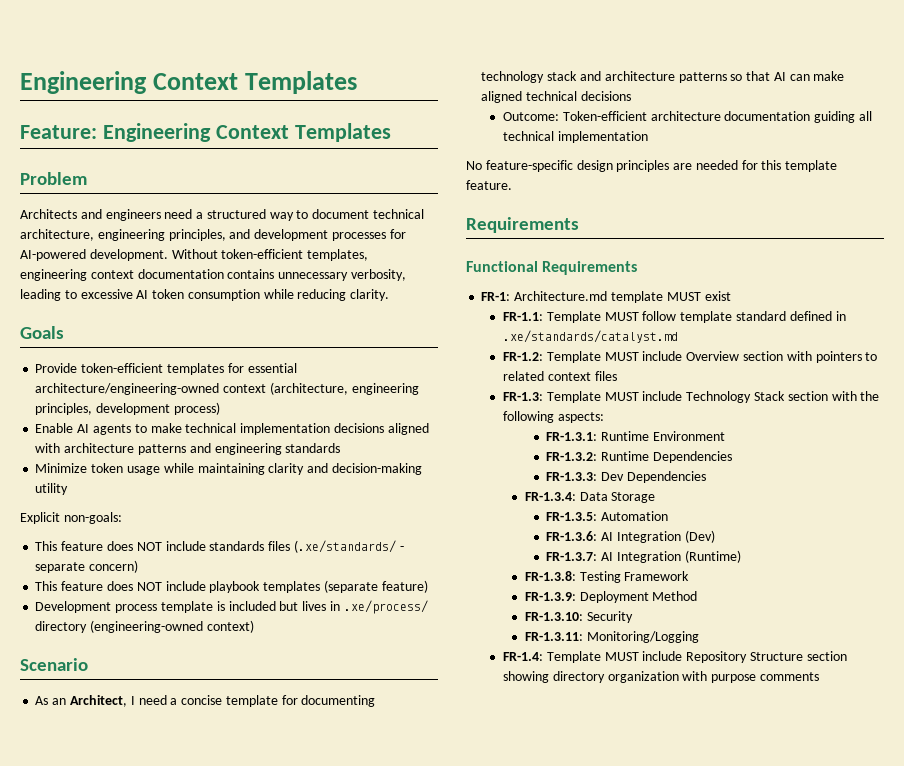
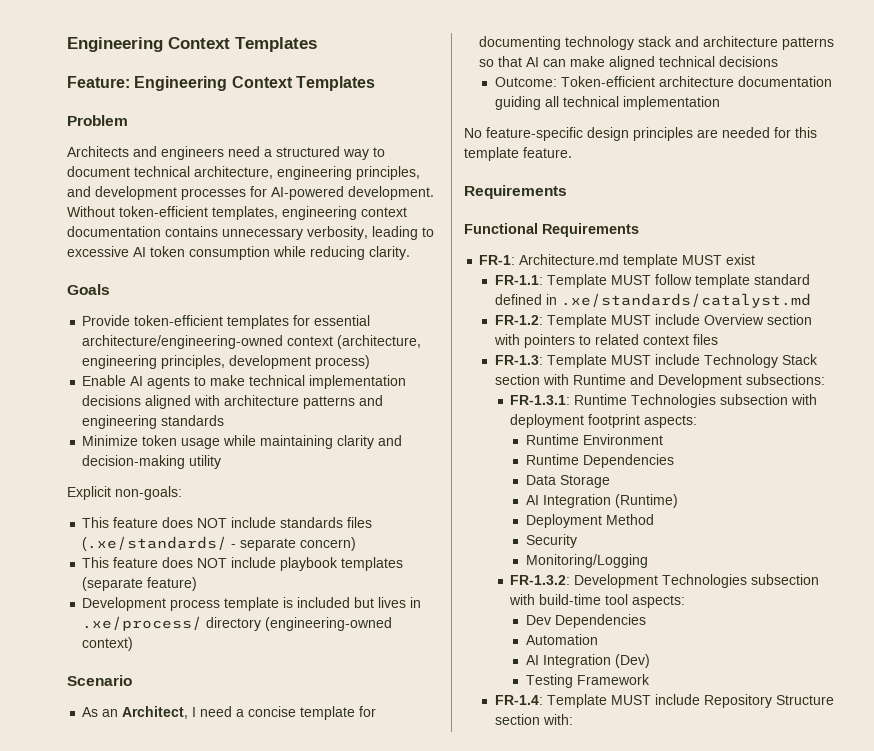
[860,391,880,401] [503,411,604,423] [546,432,598,441] the following aspects: // FR-1.3.1: -> [572,374,825,388] [510,394,818,408] [510,414,698,428] Runtime and Development subsections: // FR-1.3.1: Runtime Technologies subsection with deployment footprint aspects: //
[546,452,598,461] FR-1.3.2: -> (663, 439) none
[546,471,706,483] [524,492,656,503] [546,512,598,521] FR-1.3.3: Dev Dependencies // FR-1.3.4: Data Storage // FR-1.3.5: -> [525,475,610,488] [525,494,678,508] [525,514,654,528] [525,534,577,548] [525,554,648,568] [510,574,820,588] [509,594,686,608] [525,614,646,628] Data Storage // AI Integration (Runtime) // Deployment Method // Security // Monitoring/Logging // FR-1.3.2: Development Technologies subsection with build-time tool aspects: // Dev Dependencies //
[546,531,598,541] FR-1.3.6: -> (598, 639) none
[546,550,741,563] [524,571,690,583] [524,591,698,603] [524,611,633,623] [524,631,699,643] FR-1.3.7: AI Integration (Runtime) // FR-1.3.8: Testing Framework // FR-1.3.9: Deployment Method // FR-1.3.10: Security // FR-1.3.11: Monitoring/Logging -> [525,674,650,688] Testing Framework
[503,671,819,683] showing directory organization with purpose comments -> [542,714,573,725] with:

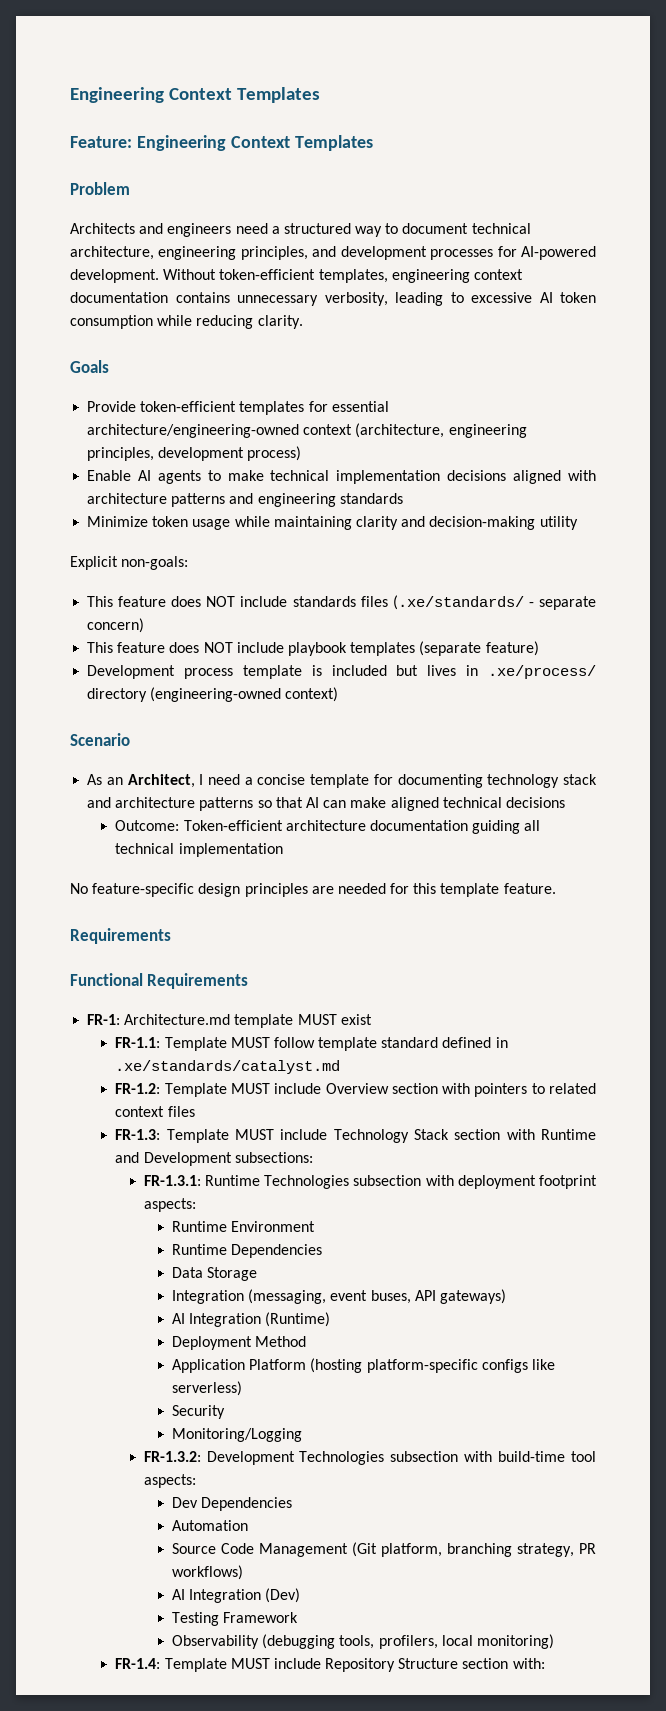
(610, 481) none -> [171,1289,506,1304] // Integration (messaging, event buses, API gateways)
(654, 519) none -> [171,1358,555,1373] [171,1381,242,1396] // Application Platform (hosting platform-specific configs like serverless)
(598, 639) none -> [171,1542,596,1557] [171,1565,243,1580] // Source Code Management (Git platform, branching strategy, PR workflows)
(650, 679) none -> [171,1634,554,1649] // Observability (debugging tools, profilers, local monitoring)

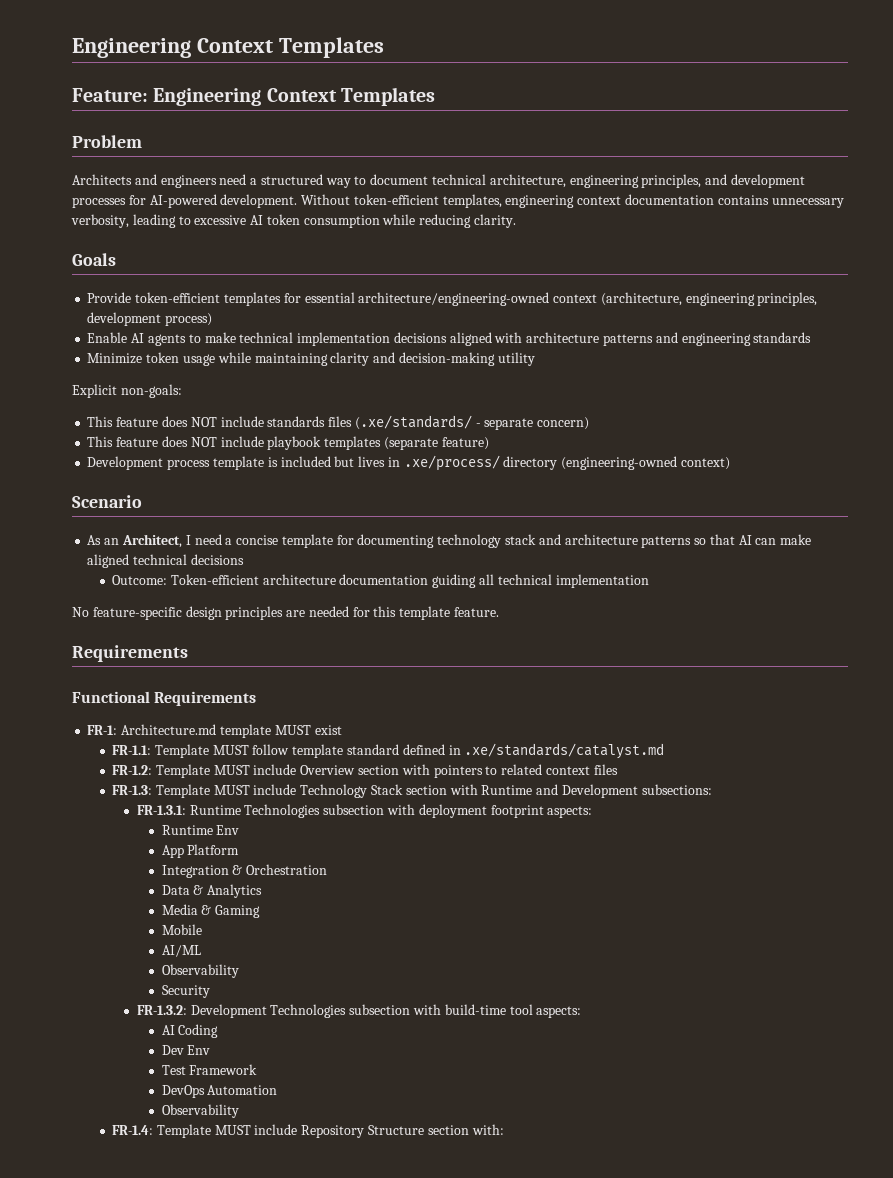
[231,1221,316,1232] [171,1244,323,1258] [171,1267,258,1281] [171,1289,506,1304] [171,1312,331,1327] [171,1336,307,1350] [171,1358,555,1373] [171,1381,242,1396] Environment // Runtime Dependencies // Data Storage // Integration (messaging, event buses, API gateways) // AI Integration (Runtime) // Deployment Method // Application Platform (hosting platform-specific configs like serverless) -> [216,825,240,835] [161,844,240,858] [161,864,328,878] [161,884,263,898] [161,904,261,918] [161,924,202,935] [161,945,201,957] [161,964,239,978] Env // App Platform // Integration & Orchestration // Data & Analytics // Media & Gaming // Mobile // AI/ML // Observability
[171,1428,302,1442] // Monitoring/Logging -> (210, 991) none
(196, 1481) none -> [161,1024,219,1038] // AI Coding
[201,1497,293,1511] [171,1520,248,1531] [171,1542,596,1557] [171,1565,243,1580] [171,1588,301,1603] [171,1612,299,1626] [171,1634,554,1649] Dependencies // Automation // Source Code Management (Git platform, branching strategy, PR workflows) // AI Integration (Dev) // Testing Framework // Observability (debugging tools, profilers, local monitoring) -> [187,1045,211,1055] [161,1064,258,1075] [161,1085,278,1098] [161,1104,239,1118] Env // Test Framework // DevOps Automation // Observability

